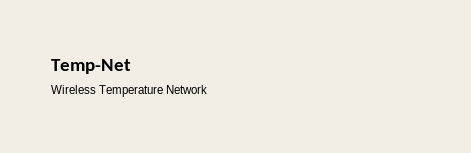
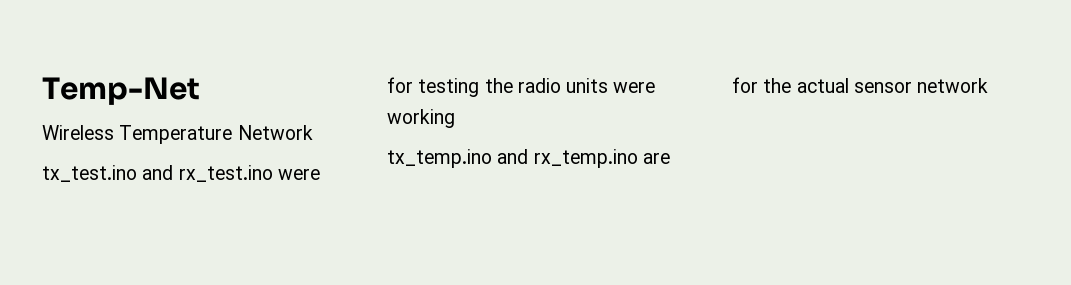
(208, 89) none -> [42,165,320,182] [387,77,656,97] [387,109,455,128] [387,149,670,168] [732,77,989,93] // tx_test.ino and rx_test.ino were for testing the radio units were working // tx_temp.ino and rx_temp.ino are for the actual sensor network

